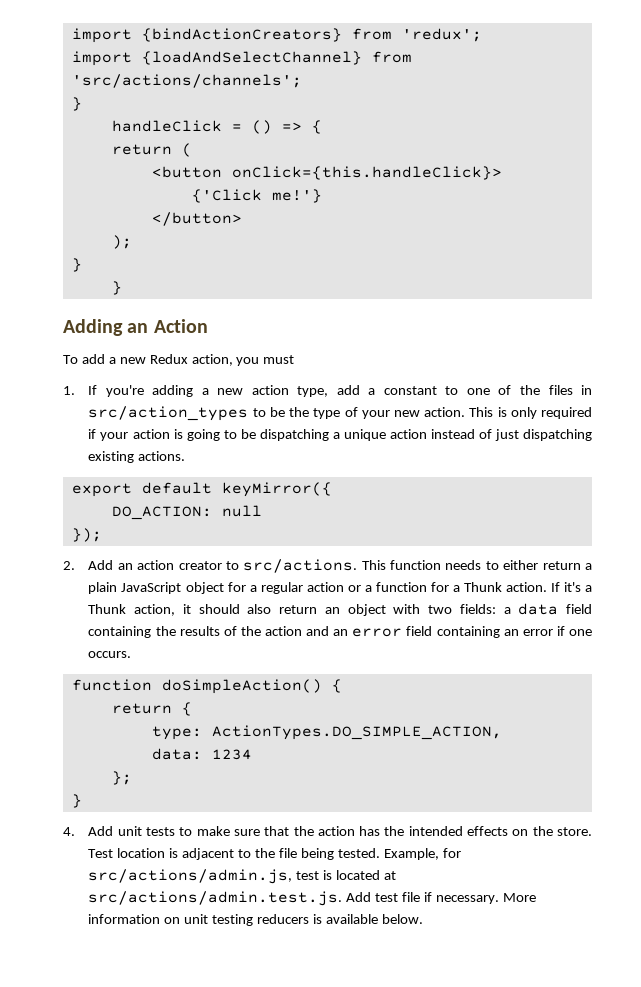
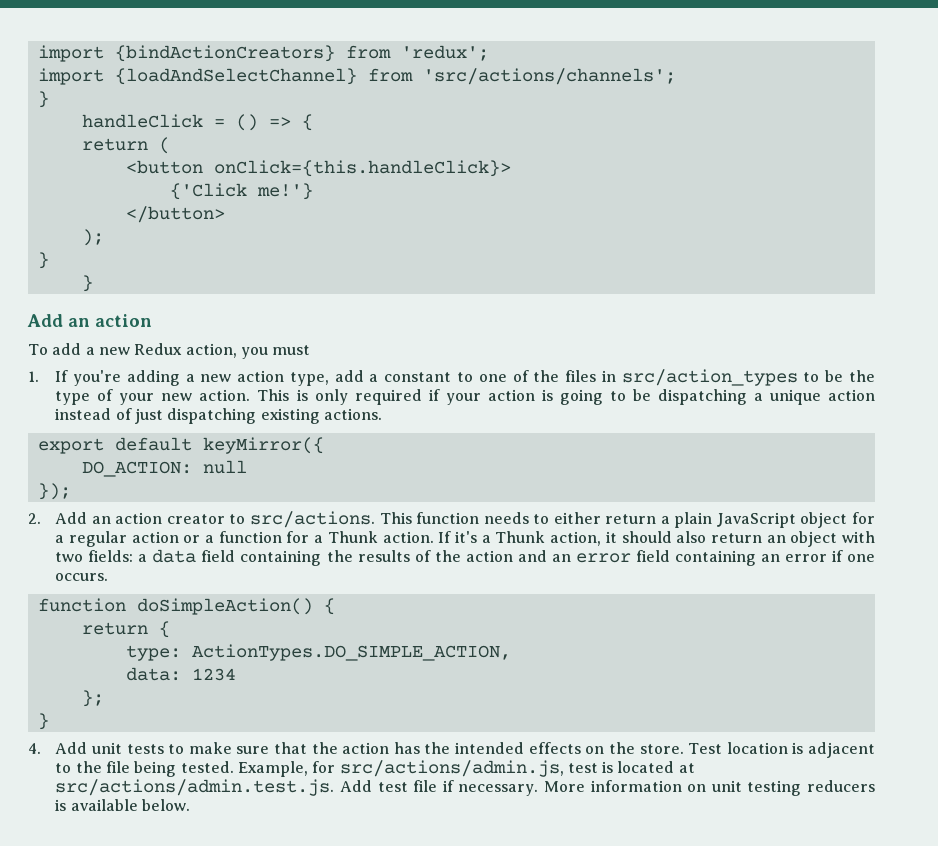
[63,319,208,336] Adding an Action -> [27,314,152,327] Add an action

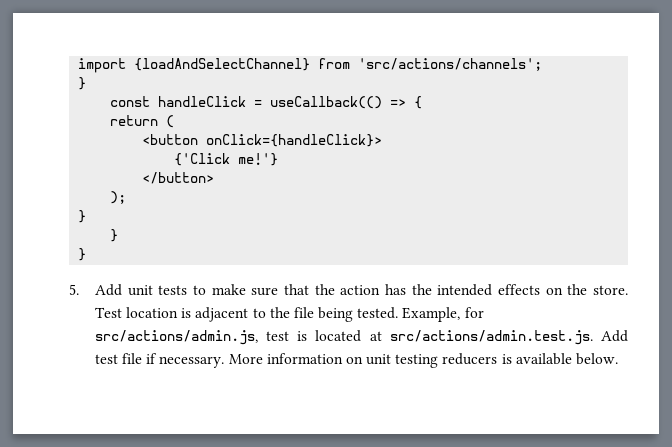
[37,45,489,62] [37,68,104,85] import {bindActionCreators} from 'redux'; // import -> [78,58,127,73] import
(49, 99) none -> [110,96,151,107] const
[235,114,258,131] () -> [270,96,383,109] useCallback(()
[213,160,511,177] onClick={this.handleClick}> -> [206,134,383,147] onClick={handleClick}>
[27,314,152,327] [28,343,311,359] [28,369,875,386] [55,389,876,405] [55,408,382,424] [37,437,324,454] [81,460,247,477] [37,483,71,500] [28,511,876,528] [55,531,876,547] [55,549,876,566] [55,573,109,581] [37,598,335,615] [81,621,170,638] [125,644,511,661] [125,667,236,681] [81,690,104,707] [37,713,49,730] [28,743,41,754] // Add an action // To add a new Redux action, you must // 1. If you're adding a new action type, add a constant to one of the files in src/action_types to be the type of your new action. This is only required if your action is going to be dispatching a unique action instead of just dispatching existing actions. // export default keyMirror({ // DO_ACTION: null // }); // 2. Add an action creator to src/actions. This function needs to either return a plain JavaScript object for a regular action or a function for a Thunk action. If it's a Thunk action, it should also return an object with two fields: a data field containing the results of the action and an error field containing an error if one occurs. // function doSimpleAction() { // return { // type: ActionTypes.DO_SIMPLE_ACTION, // data: 1234 // }; // } // 4. -> [78,248,87,261] [69,284,79,295] // } // 5.

